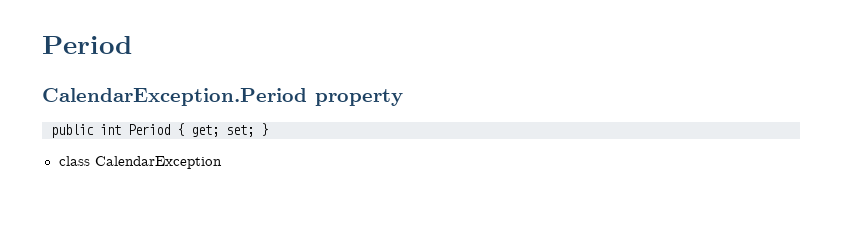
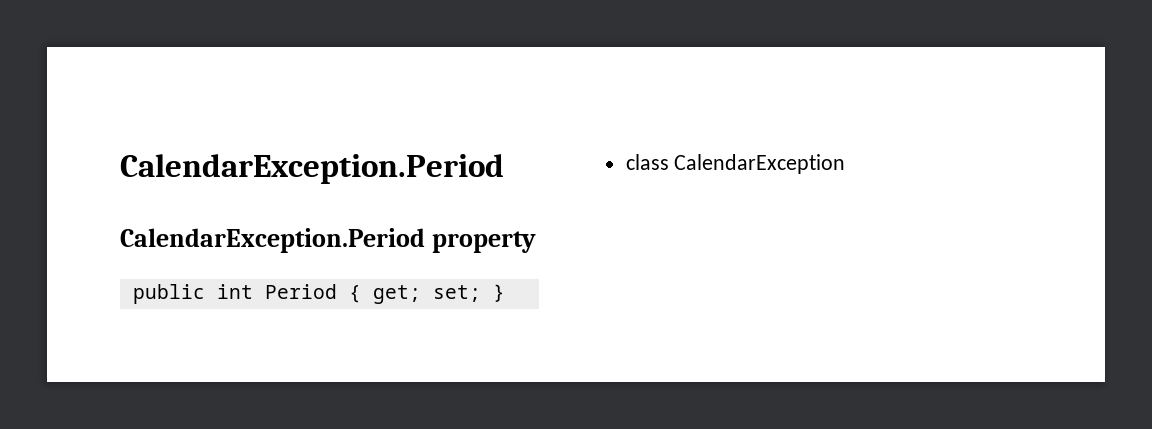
[42,36,132,54] Period -> [120,154,504,184] CalendarException.Period

